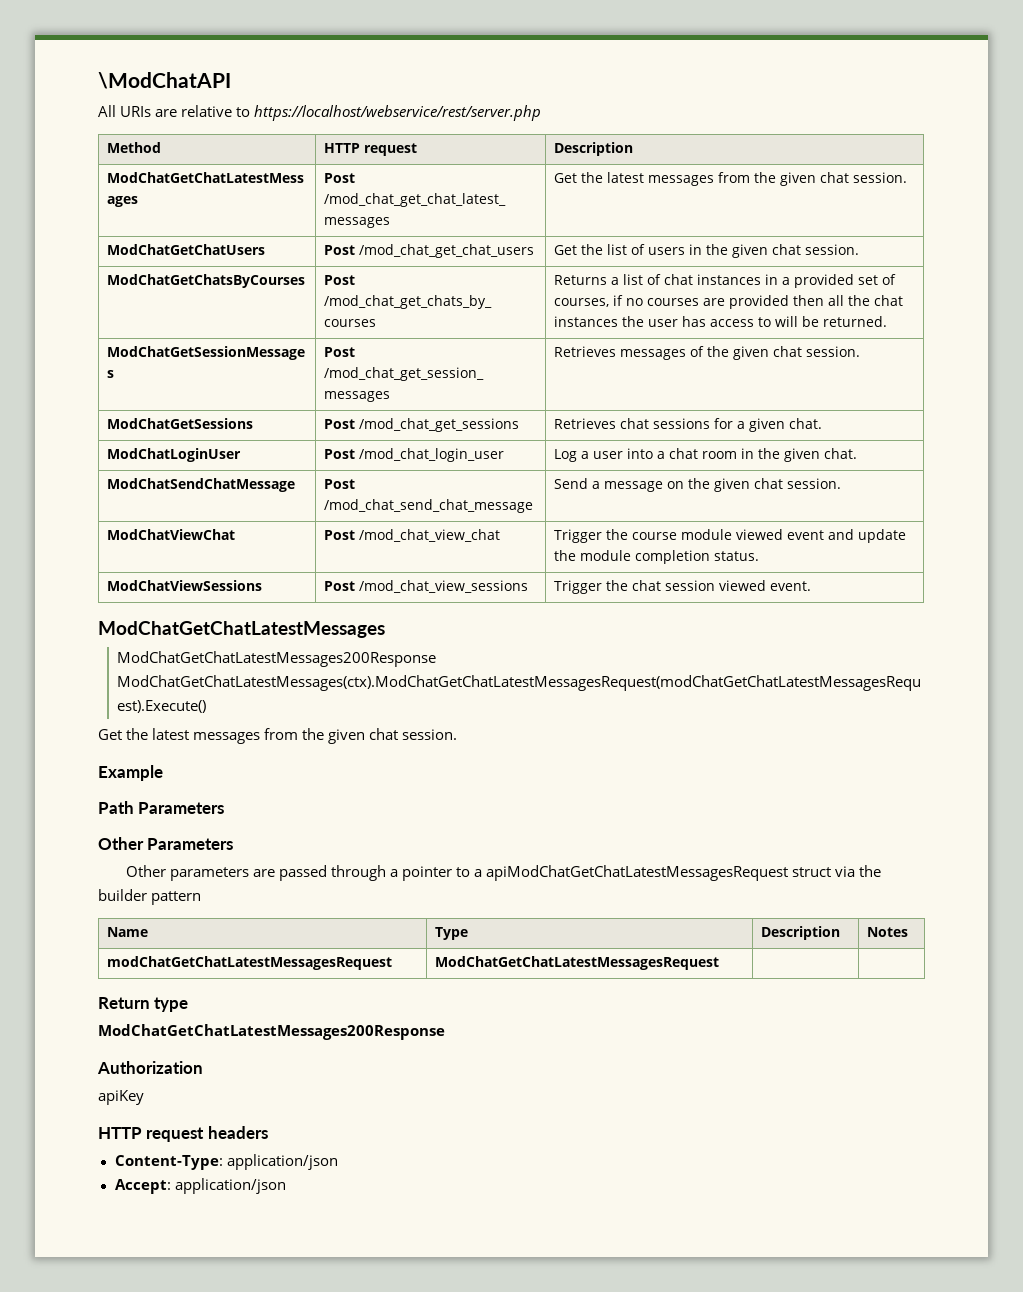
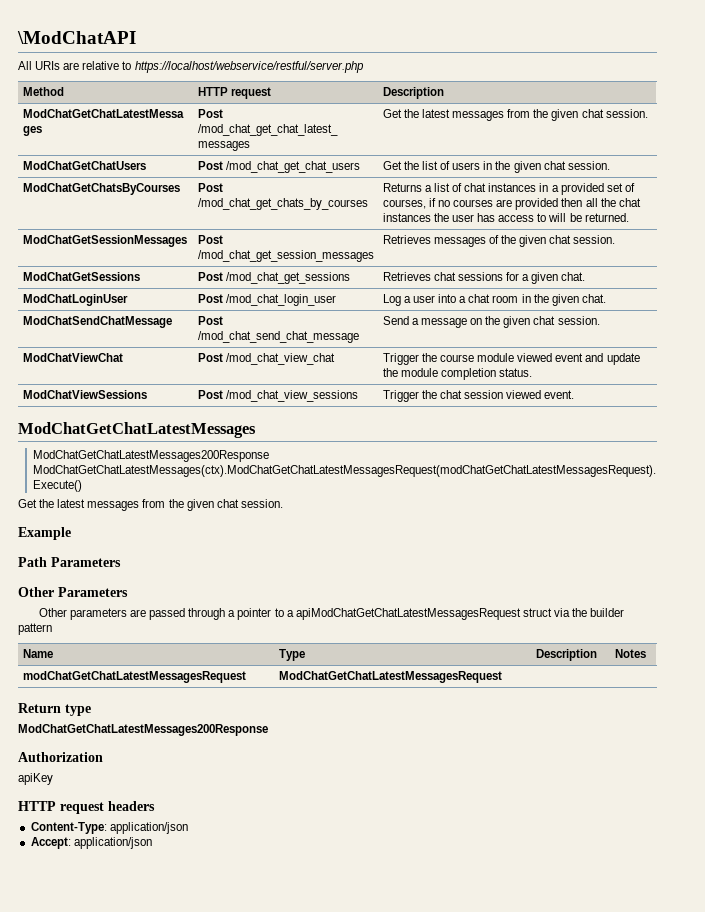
[254,105,542,121] https://localhost/webservice/rest/server.php -> [134,61,364,73] https://localhost/webservice/restful/server.php

